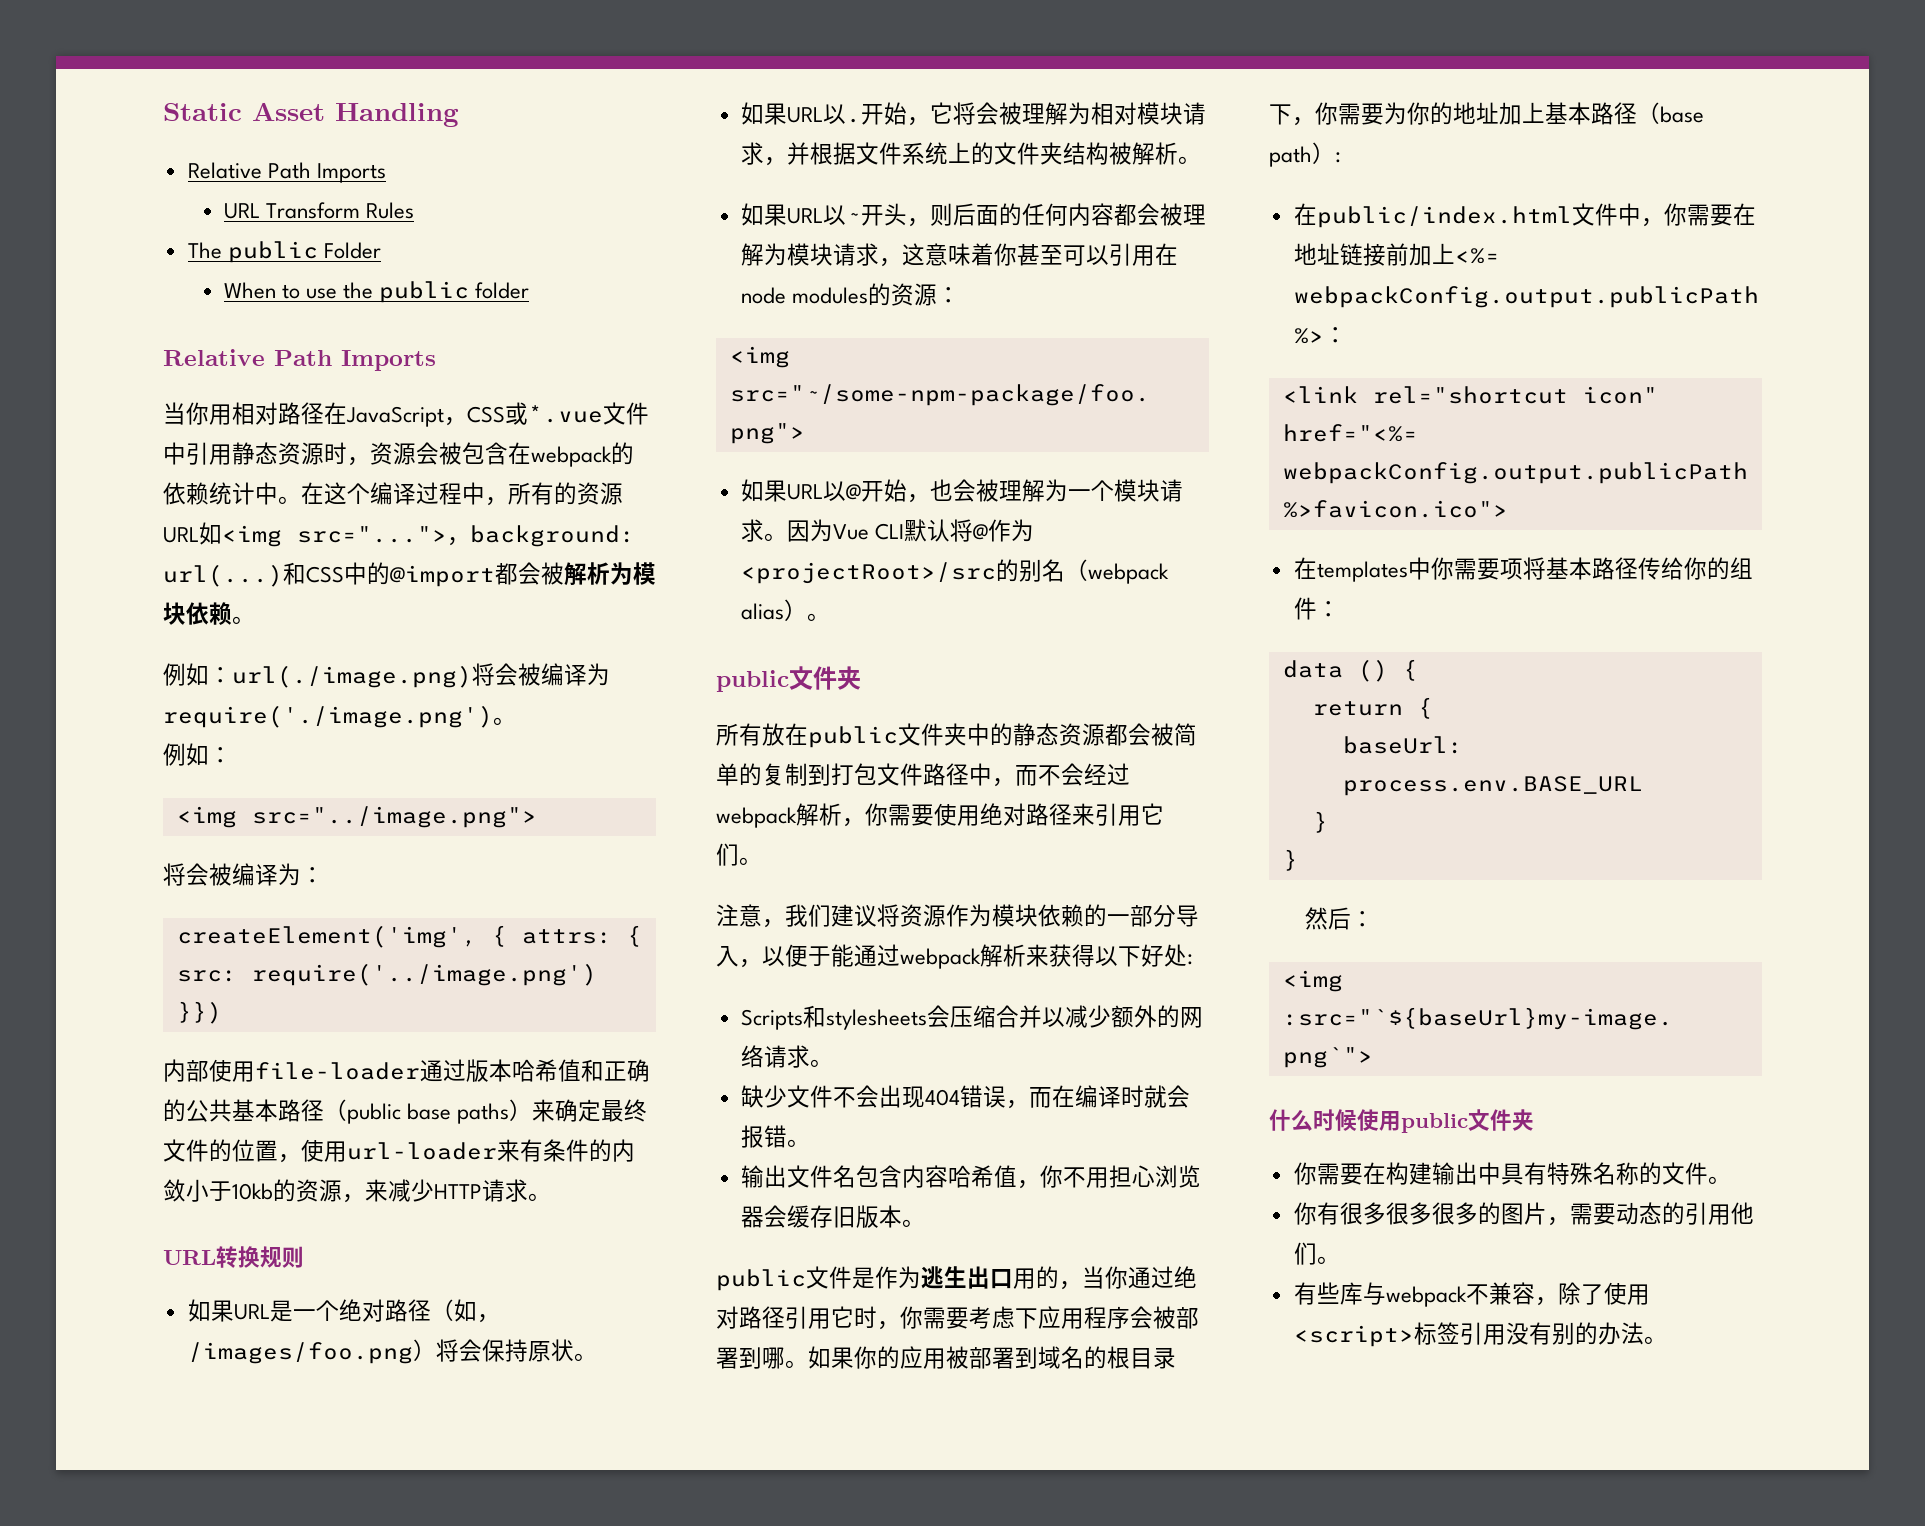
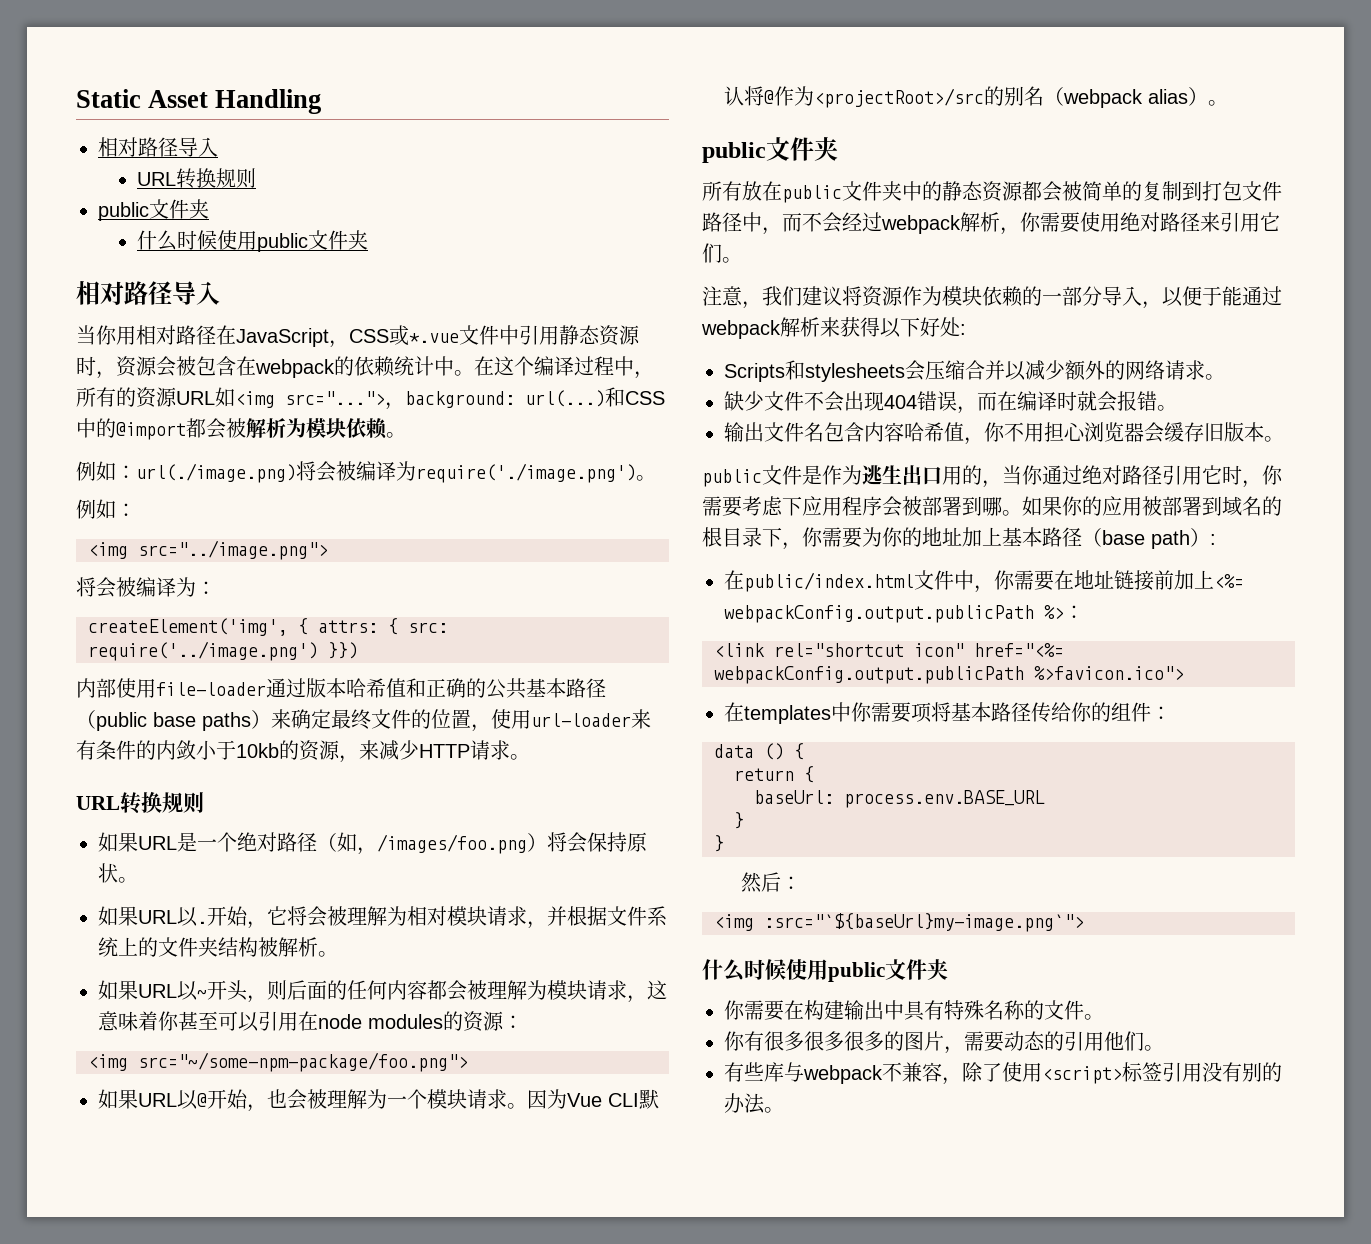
[187,162,386,183] [223,202,415,219] [187,241,381,263] [223,281,530,303] [163,349,436,371] Relative Path Imports // URL Transform Rules // The public Folder // When to use the public folder // Relative Path Imports -> [98,137,218,157] [137,168,257,189] [98,199,209,221] [137,230,369,252] [76,281,220,305] 相对路径导入 // URL转换规则 // public文件夹 // 什么时候使用public文件夹 // 相对路径导入

